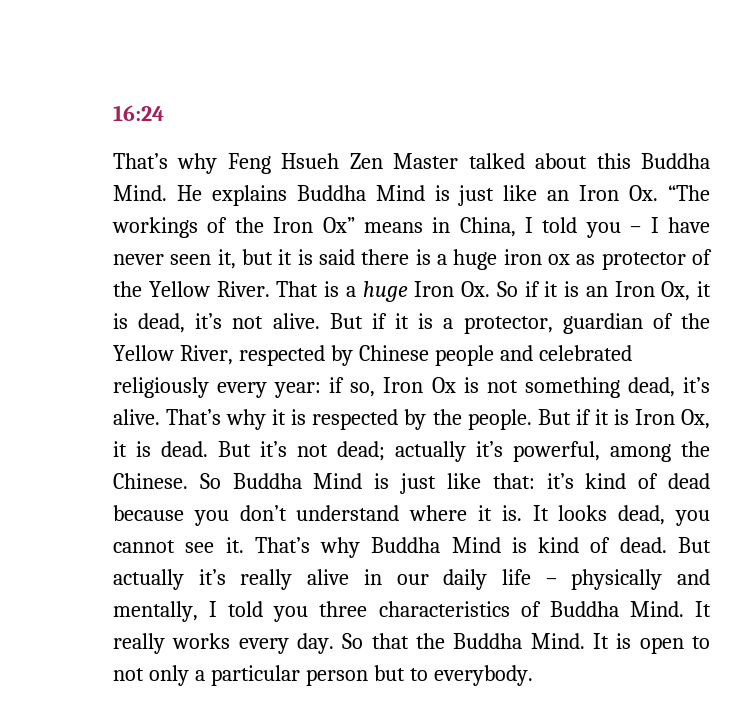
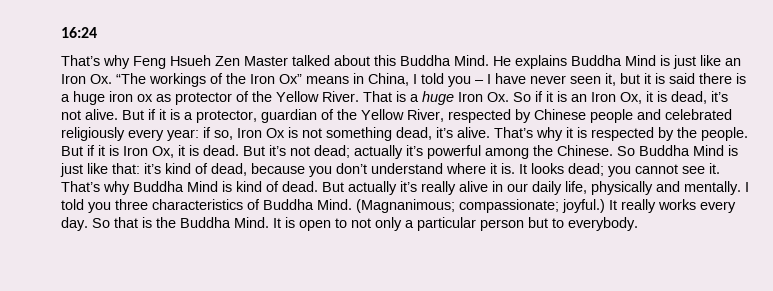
[513,441,600,462] powerful, -> [427,145,481,159] powerful
[668,473,710,489] dead -> [211,163,247,176] dead,
[618,505,666,525] dead, -> [568,163,604,176] dead;
[501,569,557,585] life – -> [565,181,587,194] life,
[113,601,198,622] mentally, -> [684,181,741,195] mentally.
(684, 609) none -> [356,199,605,213] (Magnanimous; compassionate; joyful.)
(409, 641) none -> [142,217,152,228] is

